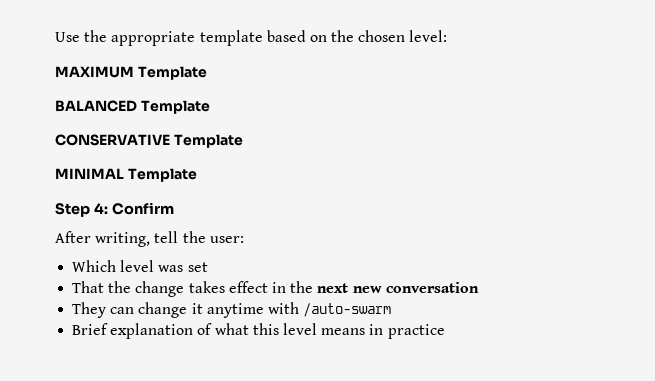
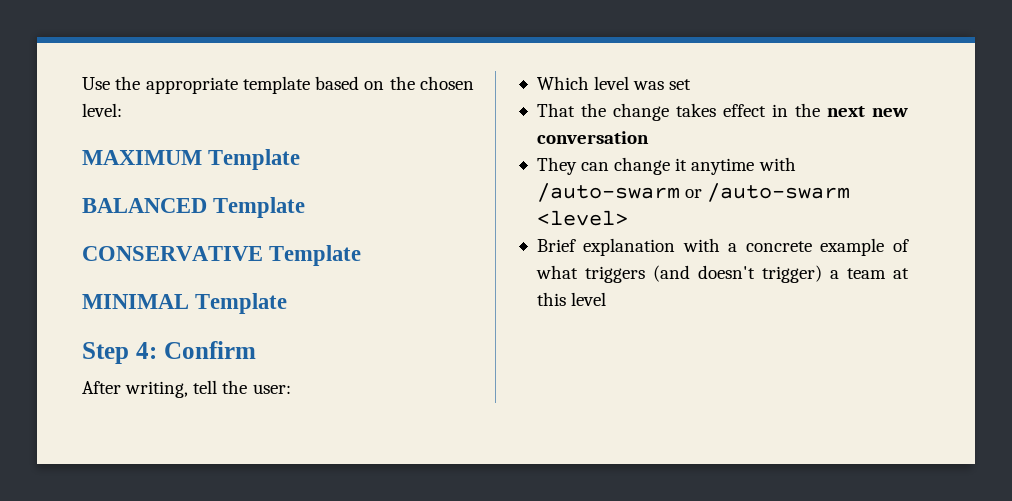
(392, 310) none -> [685,183,851,202] [536,210,628,226] or /auto-swarm <level>
[197,323,445,339] of what this level means in practice -> [682,238,909,256] [535,265,909,283] [536,292,607,306] with a concrete example of what triggers (and doesn't trigger) a team at this level

